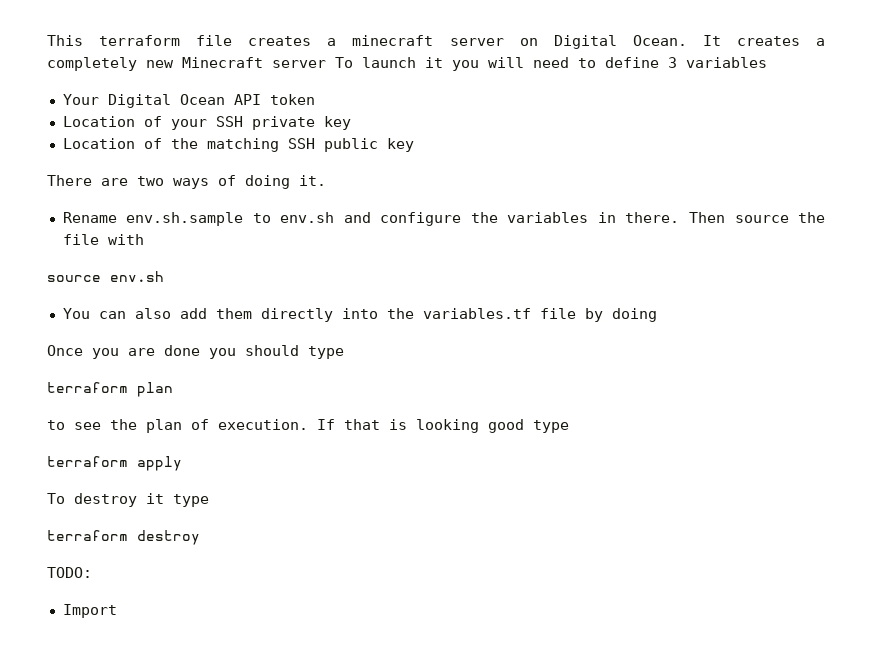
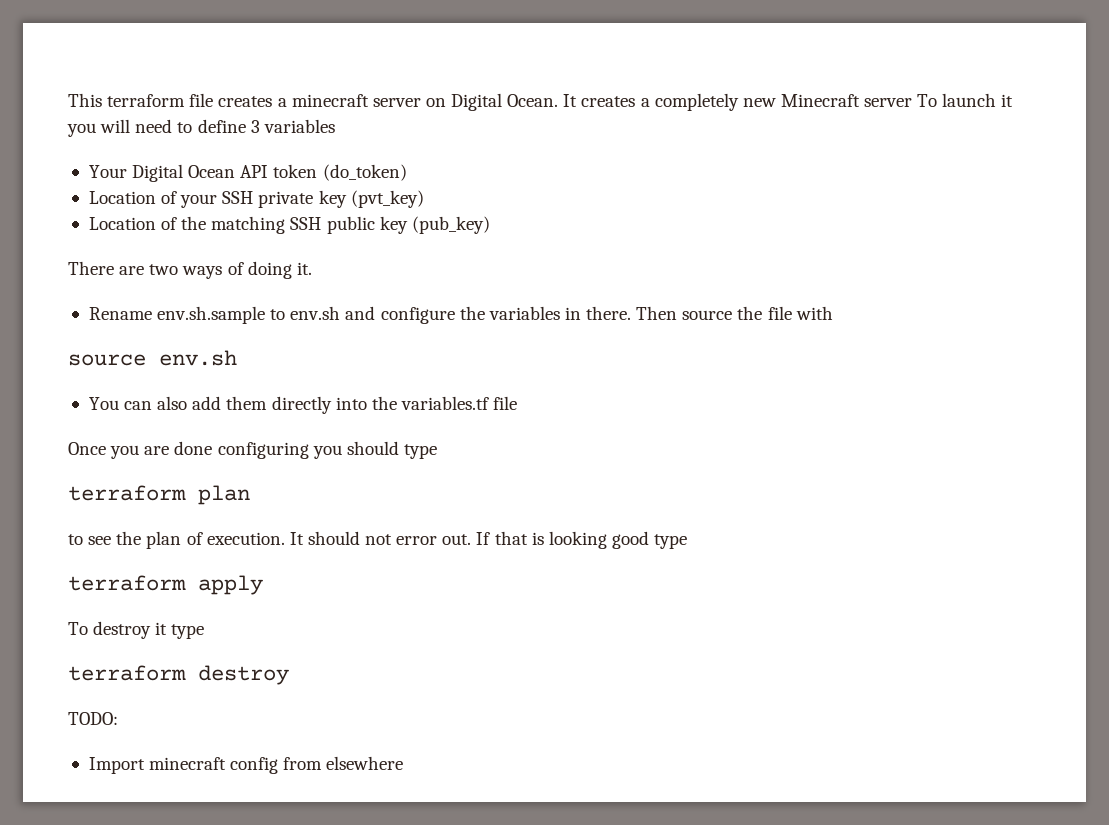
(315, 99) none -> [322,164,407,181] (do_token)
(351, 123) none -> [350,190,424,208] (pvt_key)
(414, 145) none -> [411,216,490,234] (pub_key)
[584,308,657,322] by doing -> (518, 403) none
(200, 350) none -> [217,442,309,459] configuring
(308, 424) none -> [289,531,472,545] It should not error out.
(117, 611) none -> [149,756,404,774] minecraft config from elsewhere

